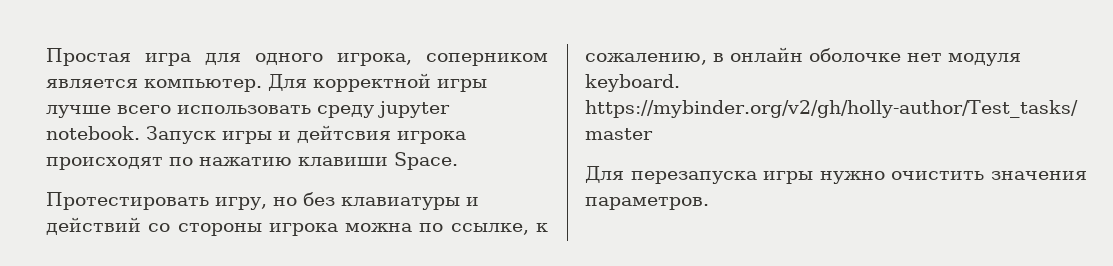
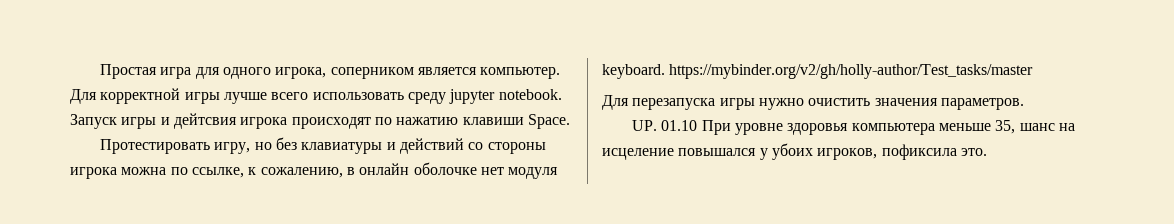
(709, 203) none -> [632,120,1075,135] [602,143,987,160] // UP. 01.10 При уровне здоровья компьютера меньше 35, шанс на исцеление повышался у убоих игроков, пофиксила это.

